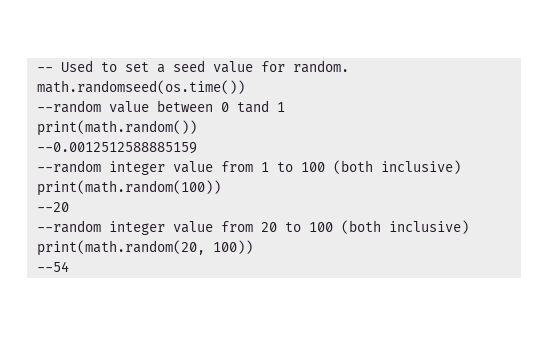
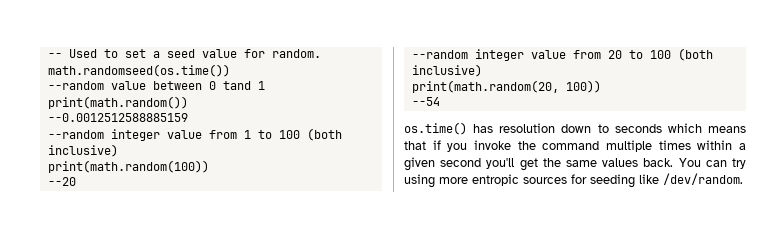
(69, 266) none -> [404,122,746,135] [404,140,746,152] [404,157,746,171] [404,173,743,188] // os.time() has resolution down to seconds which means that if you invoke the command multiple times within a given second you'll get the same values back. You can try using more entropic sources for seeding like /dev/random.

